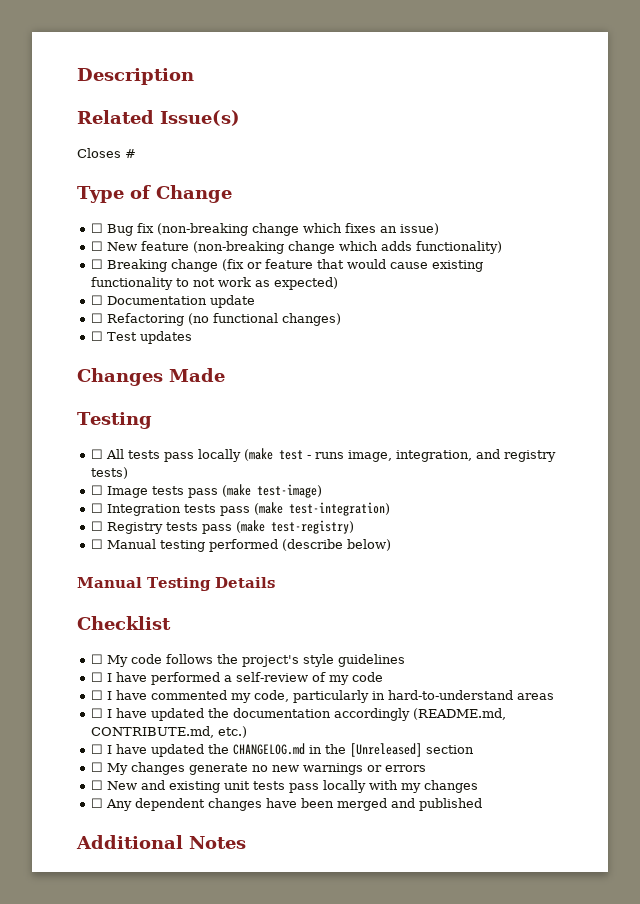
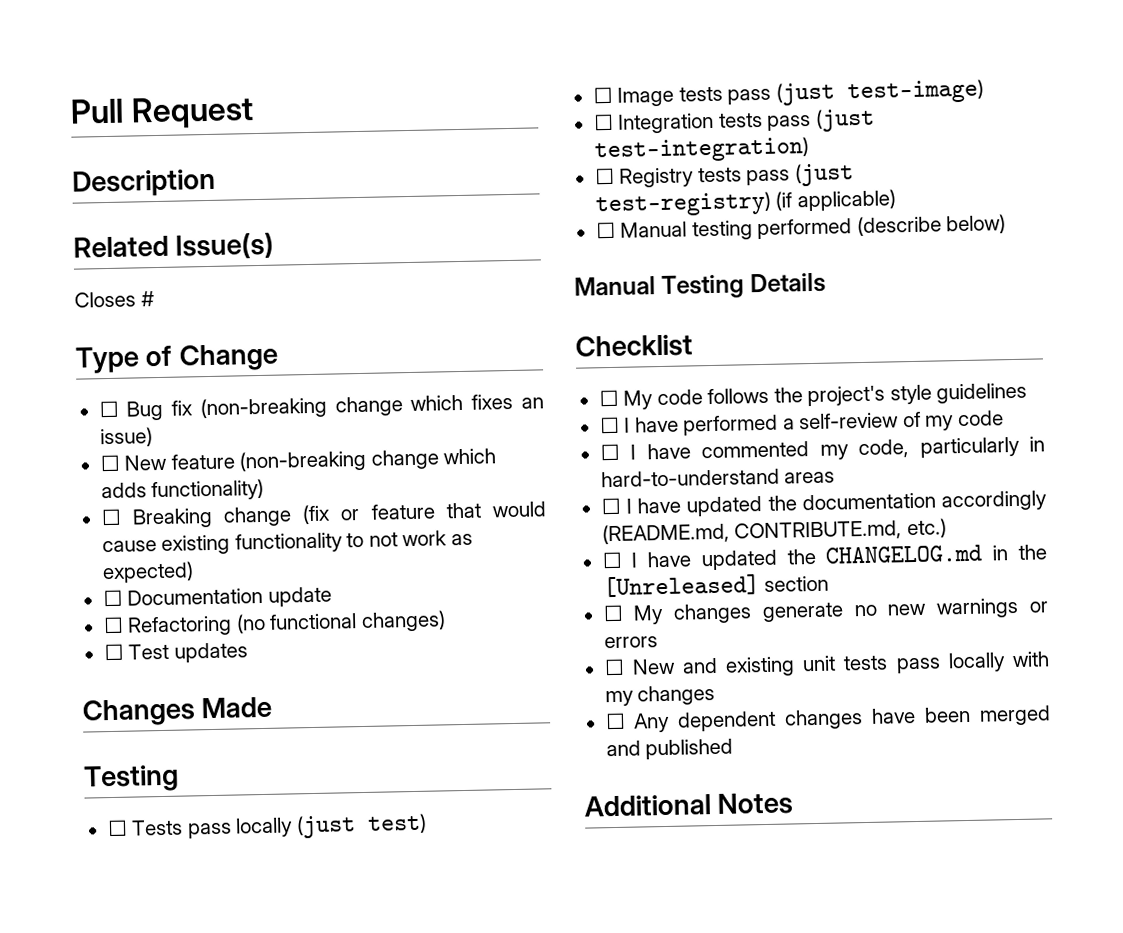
(77, 76) none -> [70,96,254,130] Pull Request //
[106,448,557,462] [91,467,129,479] All tests pass locally (make test - runs image, integration, and registry tests) -> [131,813,427,839] Tests pass locally (just test)
[222,484,252,497] (make -> [775,82,835,106] (just
[254,502,284,515] (make -> [814,108,875,132] (just
[236,520,266,533] (make -> [794,163,854,187] (just
(355, 527) none -> [775,189,896,212] (if applicable)

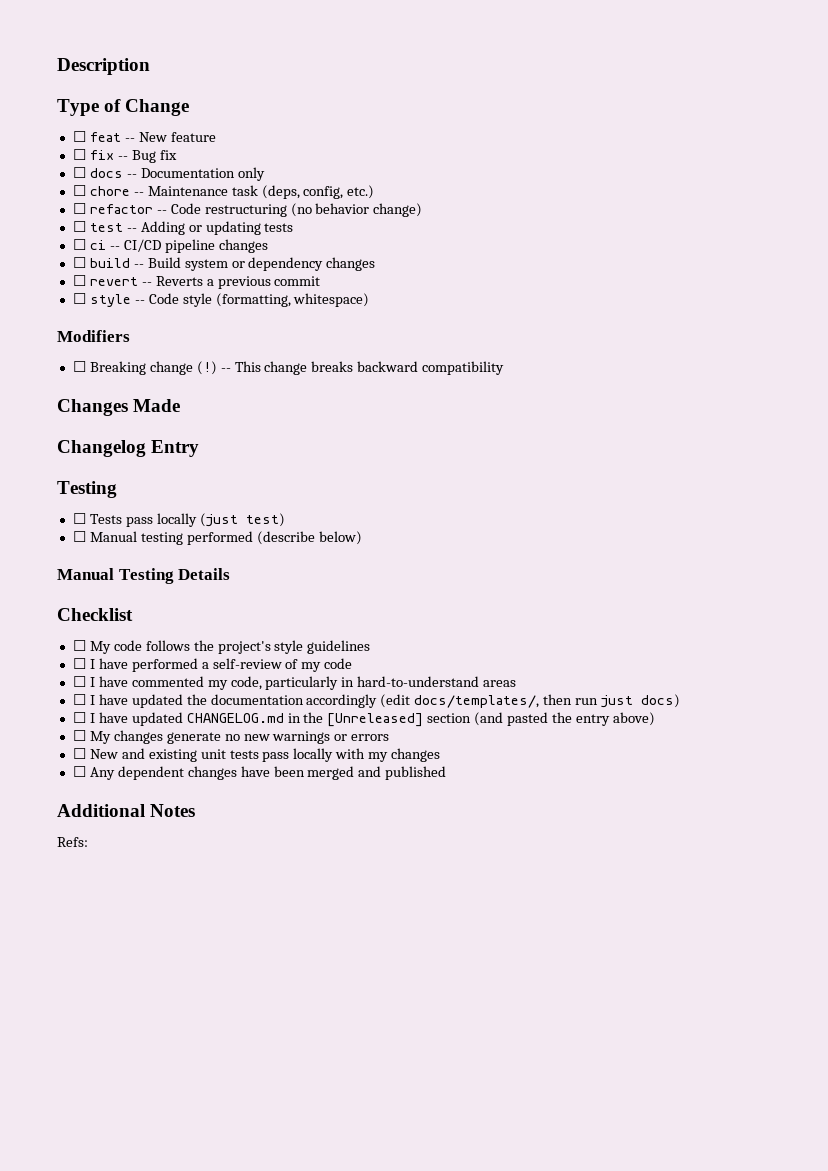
[70,96,254,130] Pull Request // -> (57, 66) none
[73,232,275,260] [74,291,155,308] // Related Issue(s) // Closes # -> (150, 66) none
[126,393,544,421] [99,427,153,448] [99,448,497,473] [100,478,265,502] [100,501,546,529] [101,530,473,555] [101,561,194,584] [102,586,332,607] [102,610,446,637] [103,642,248,663] Bug fix (non-breaking change which fixes an issue) // ☐ New feature (non-breaking change which adds functionality) // ☐ Breaking change (fix or feature that would cause existing functionality to not work as expected) // ☐ Documentation update // ☐ Refactoring (no functional changes) // ☐ Test updates -> [89,132,216,142] [72,149,177,163] [72,167,265,181] [72,185,375,199] [72,203,423,217] [72,221,294,235] [72,239,268,253] [72,257,376,271] [72,275,321,289] [72,293,370,307] [57,330,130,342] [72,361,505,375] feat -- New feature // ☐ fix -- Bug fix // ☐ docs -- Documentation only // ☐ chore -- Maintenance task (deps, config, etc.) // ☐ refactor -- Code restructuring (no behavior change) // ☐ test -- Adding or updating tests // ☐ ci -- CI/CD pipeline changes // ☐ build -- Build system or dependency changes // ☐ revert -- Reverts a previous commit // ☐ style -- Code style (formatting, whitespace) // Modifiers // ☐ Breaking change (!) -- This change breaks backward compatibility
(273, 707) none -> [57,440,200,457] // Changelog Entry
[592,79,984,107] [592,108,875,134] [593,137,809,164] [594,163,854,188] [594,189,896,218] // ☐ Image tests pass (just test-image) // ☐ Integration tests pass (just test-integration) // ☐ Registry tests pass (just test-registry) (if applicable) -> (285, 520) none
[601,518,947,545] [601,548,816,571] (README.md, CONTRIBUTE.md, etc.) // ☐ I have updated the -> [380,694,681,708] [72,712,183,726] (edit docs/templates/, then run just docs) // ☐ I have updated
(830, 583) none -> [474,712,655,726] (and pasted the entry above)
(794, 803) none -> [57,837,88,847] // Refs:

